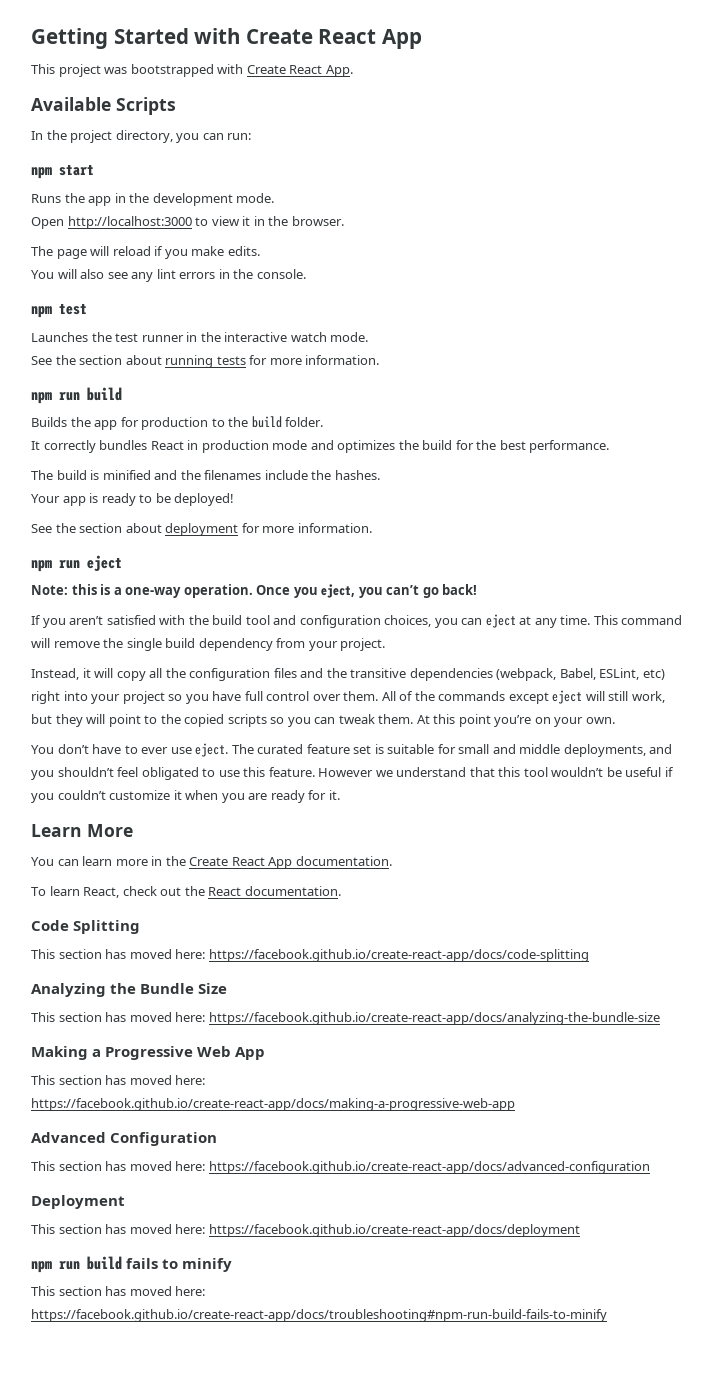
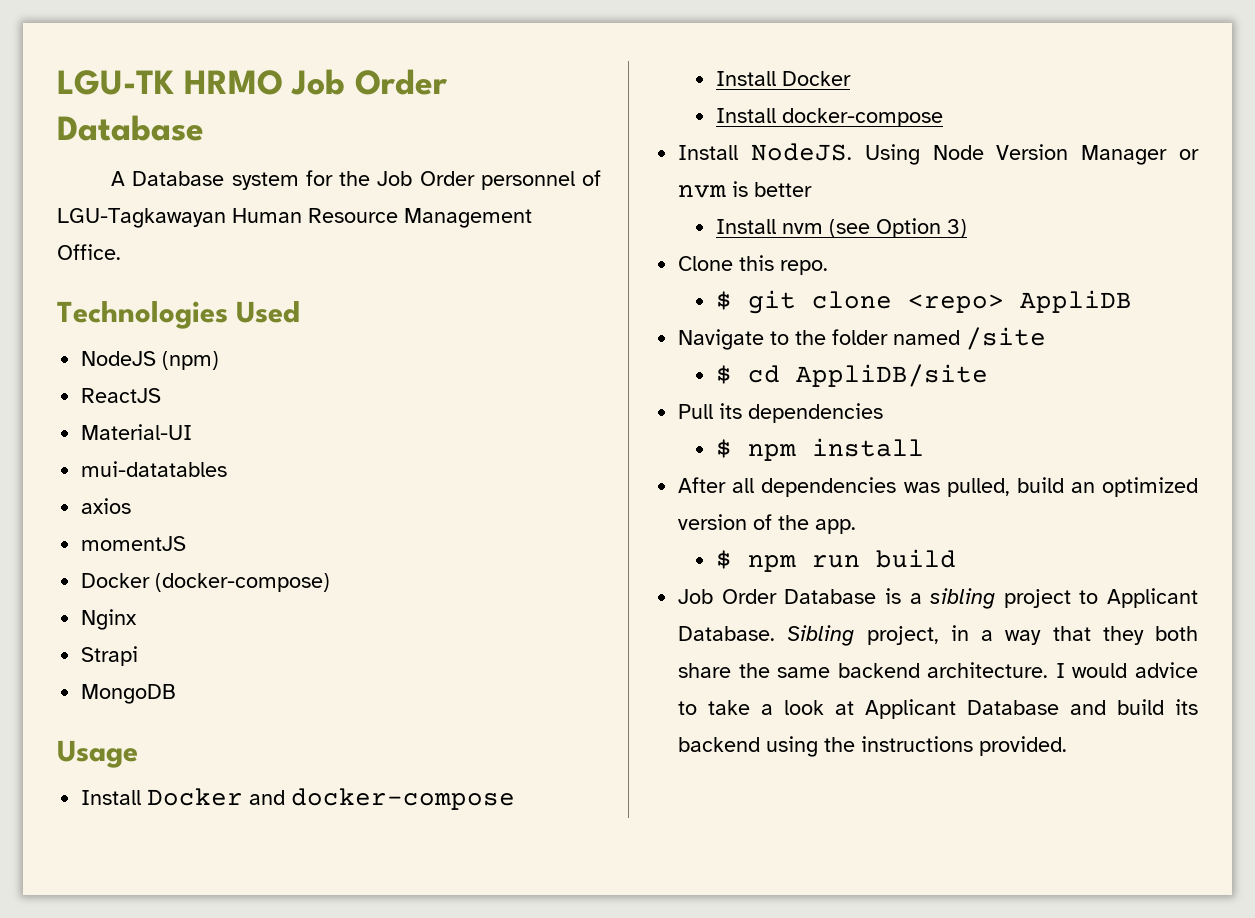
[31,28,422,49] [31,64,353,77] [31,97,176,115] [31,130,252,143] [31,165,94,179] [31,193,275,206] [31,216,344,229] [31,246,260,259] [31,269,306,282] [31,304,87,318] [31,332,369,342] [31,355,380,368] [31,387,122,404] [31,416,324,430] [31,440,610,453] [31,470,380,480] [31,493,235,506] [31,523,372,536] [31,555,122,572] [31,584,478,598] [31,614,683,628] [31,638,386,651] [31,668,665,681] [31,690,665,704] [31,714,615,727] [31,743,673,757] [31,767,674,780] [31,790,340,803] [31,824,133,837] [31,856,392,869] [31,886,341,898] [31,920,141,934] [31,949,589,962] [31,983,228,997] [31,1012,660,1025] [31,1046,266,1060] [31,1075,206,1085] [31,1098,515,1111] [31,1132,218,1146] [31,1161,650,1174] [31,1195,125,1209] [31,1224,580,1237] [31,1256,233,1273] [31,1286,206,1296] [31,1309,607,1322] Getting Started with Create React App // This project was bootstrapped with Create React App. // Available Scripts // In the project directory, you can run: // npm start // Runs the app in the development mode. // Open http://localhost:3000 to view it in the browser. // The page will reload if you make edits. // You will also see any lint errors in the console. // npm test // Launches the test runner in the interactive watch mode. // See the section about running tests for more information. // npm run build // Builds the app for production to the build folder. // It correctly bundles React in production mode and optimizes the build for the best performance. // The build is minified and the filenames include the hashes. // Your app is ready to be deployed! // See the section about deployment for more information. // npm run eject // Note: this is a one-way operation. Once you eject, you can’t go back! // If you aren’t satisfied with the build tool and configuration choices, you can eject at any time. This command will remove the single build dependency from your project. // Instead, it will copy all the configuration files and the transitive dependencies (webpack, Babel, ESLint, etc) right into your project so you have full control over them. All of the commands except eject will still work, but they will point to the copied scripts so you can tweak them. At this point you’re on your own. // You don’t have to ever use eject. The curated feature set is suitable for small and middle deployments, and you shouldn’t feel obligated to use this feature. However we understand that this tool wouldn’t be useful if you couldn’t customize it when you are ready for it. // Learn More // You can learn more in the Create React App documentation. // To learn React, check out the React documentation. // Code Splitting // This section has moved here: https://facebook.github.io/create-react-app/docs/code-splitting // Analyzing the Bundle Size // This section has moved here: https://facebook.github.io/create-react-app/docs/analyzing-the-bundle-size // Making a Progressive Web App // This section has moved here: https://facebook.github.io/create-react-app/docs/making-a-progressive-web-app // Advanced Configuration // This section has moved here: https://facebook.github.io/create-react-app/docs/advanced-configuration // Deployment // This section has moved here: https://facebook.github.io/create-react-app/docs/deployment // npm run build fails to minify // This section has moved here: https://facebook.github.io/create-react-app/docs/troubleshooting#npm-run-build-fails-to-minify -> [57,69,448,95] [57,115,204,141] [111,170,602,190] [57,208,532,228] [57,244,121,260] [57,301,301,329] [81,351,220,370] [81,388,162,403] [81,424,193,440] [81,461,228,477] [81,498,132,514] [81,536,187,551] [81,573,331,592] [81,609,138,630] [81,646,139,666] [81,684,177,704] [57,740,138,768] [81,788,516,810] [715,71,851,86] [715,108,943,127] [678,143,1199,165] [678,181,813,198] [715,218,967,238] [678,255,829,275] [715,290,1132,314] [678,327,1047,350] [715,364,988,387] [678,403,884,423] [715,438,924,461] [678,477,1198,497] [678,514,857,534] [715,549,956,572] [678,588,1198,609] [678,625,1198,646] [678,662,1198,678] [678,699,1198,719] [678,736,1068,757] LGU-TK HRMO Job Order Database // A Database system for the Job Order personnel of LGU-Tagkawayan Human Resource Management Office. // Technologies Used // NodeJS (npm) // ReactJS // Material-UI // mui-datatables // axios // momentJS // Docker (docker-compose) // Nginx // Strapi // MongoDB // Usage // Install Docker and docker-compose // Install Docker // Install docker-compose // Install NodeJS. Using Node Version Manager or nvm is better // Install nvm (see Option 3) // Clone this repo. // $ git clone <repo> AppliDB // Navigate to the folder named /site // $ cd AppliDB/site // Pull its dependencies // $ npm install // After all dependencies was pulled, build an optimized version of the app. // $ npm run build // Job Order Database is a sibling project to Applicant Database. Sibling project, in a way that they both share the same backend architecture. I would advice to take a look at Applicant Database and build its backend using the instructions provided.

